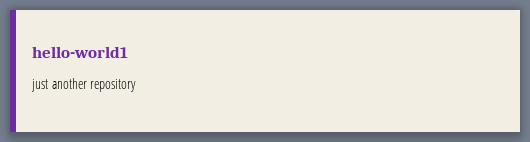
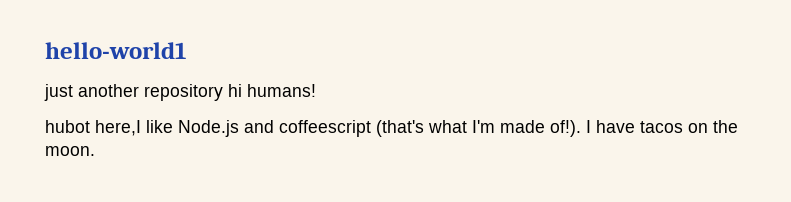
(137, 85) none -> [228,84,316,97] [45,120,738,137] [45,146,95,156] hi humans! // hubot here,I like Node.js and coffeescript (that's what I'm made of!). I have tacos on the moon.

